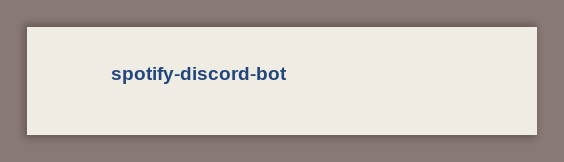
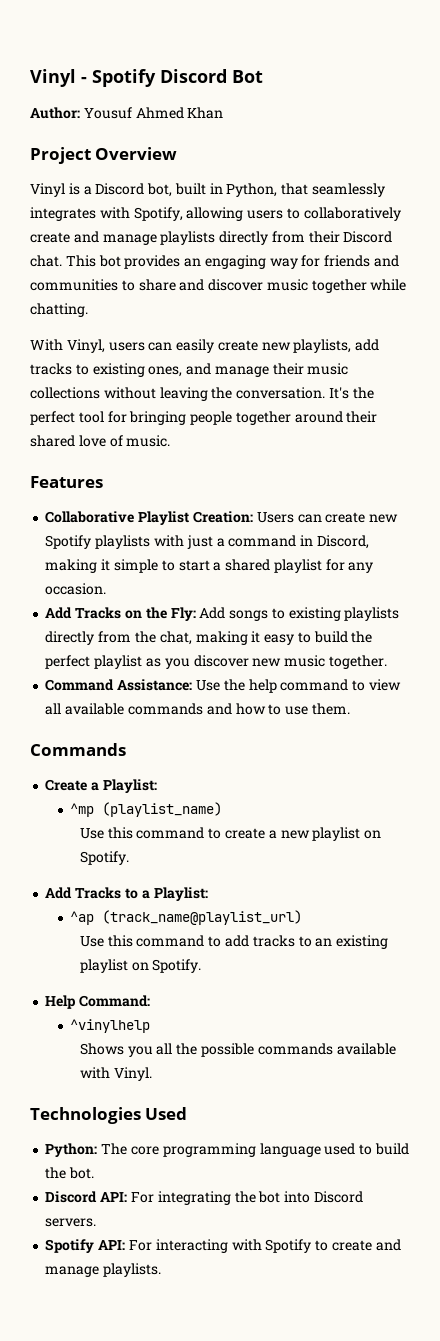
[111,67,287,84] spotify-discord-bot -> [30,69,263,87] [30,107,224,119] [30,147,178,164] [30,183,386,197] [30,207,401,221] [30,231,393,245] [30,255,400,269] [30,279,407,293] [30,303,88,317] [30,339,380,353] [30,363,349,377] [30,387,374,401] [30,411,378,425] [30,435,171,447] [30,476,103,488] [45,511,399,525] [45,535,369,549] [45,559,374,573] [45,583,107,595] [45,607,400,621] [45,631,373,645] [45,655,387,669] [45,679,401,693] [45,703,350,715] [30,743,126,756] [45,779,157,793] [70,802,223,817] [79,827,382,841] [79,851,129,865] [45,887,208,901] [70,910,303,925] [79,935,389,949] [79,959,202,973] [45,995,151,1009] [70,1019,151,1033] [79,1043,396,1057] [79,1067,152,1081] [30,1107,188,1124] [45,1143,409,1157] [45,1167,95,1179] [45,1191,363,1205] [45,1218,97,1227] [45,1239,401,1253] [45,1263,162,1277] Vinyl - Spotify Discord Bot // Author: Yousuf Ahmed Khan // Project Overview // Vinyl is a Discord bot, built in Python, that seamlessly integrates with Spotify, allowing users to collaboratively create and manage playlists directly from their Discord chat. This bot provides an engaging way for friends and communities to share and discover music together while chatting. // With Vinyl, users can easily create new playlists, add tracks to existing ones, and manage their music collections without leaving the conversation. It's the perfect tool for bringing people together around their shared love of music. // Features // Collaborative Playlist Creation: Users can create new Spotify playlists with just a command in Discord, making it simple to start a shared playlist for any occasion. // Add Tracks on the Fly: Add songs to existing playlists directly from the chat, making it easy to build the perfect playlist as you discover new music together. // Command Assistance: Use the help command to view all available commands and how to use them. // Commands // Create a Playlist: // ^mp (playlist_name) // Use this command to create a new playlist on Spotify. // Add Tracks to a Playlist: // ^ap (track_name@playlist_url) // Use this command to add tracks to an existing playlist on Spotify. // Help Command: // ^vinylhelp // Shows you all the possible commands available with Vinyl. // Technologies Used // Python: The core programming language used to build the bot. // Discord API: For integrating the bot into Discord servers. // Spotify API: For interacting with Spotify to create and manage playlists.

